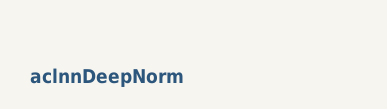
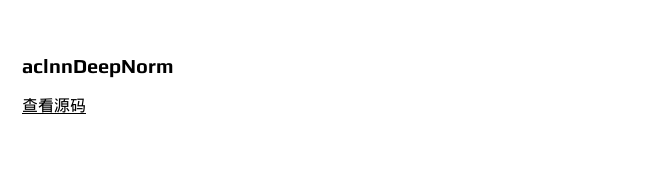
(184, 77) none -> [22,98,86,113] // 查看源码

